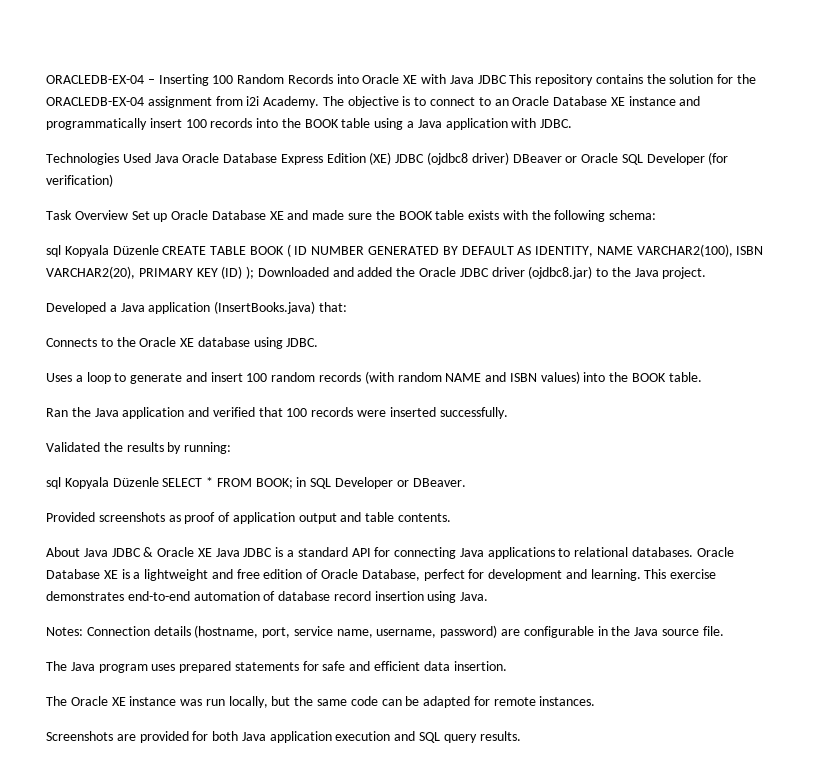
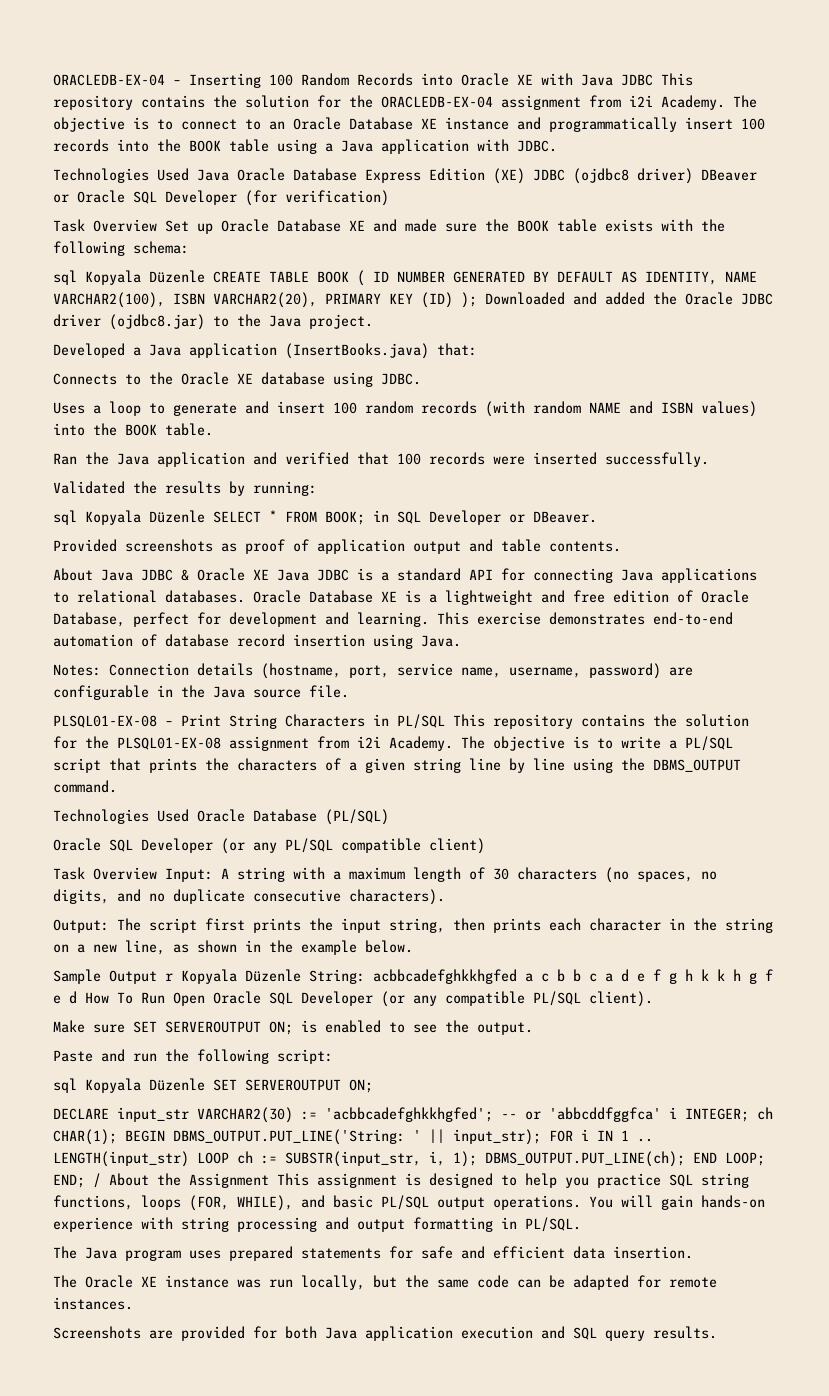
(724, 631) none -> [53,714,749,729] [53,736,733,751] [53,758,741,773] [53,780,117,793] [53,809,389,825] [53,838,485,854] [53,867,717,883] [53,889,445,905] [53,918,773,933] [53,940,413,955] [53,969,773,984] [53,991,653,1007] [53,1020,533,1035] [53,1049,333,1064] [53,1078,373,1093] [53,1107,773,1123] [53,1129,653,1145] [53,1151,765,1167] [53,1173,749,1188] [53,1195,765,1211] [53,1217,581,1232] // PLSQL01-EX-08 – Print String Characters in PL/SQL This repository contains the solution for the PLSQL01-EX-08 assignment from i2i Academy. The objective is to write a PL/SQL script that prints the characters of a given string line by line using the DBMS_OUTPUT command. // Technologies Used Oracle Database (PL/SQL) // Oracle SQL Developer (or any PL/SQL compatible client) // Task Overview Input: A string with a maximum length of 30 characters (no spaces, no digits, and no duplicate consecutive characters). // Output: The script first prints the input string, then prints each character in the string on a new line, as shown in the example below. // Sample Output r Kopyala Düzenle String: acbbcadefghkkhgfed a c b b c a d e f g h k k h g f e d How To Run Open Oracle SQL Developer (or any compatible PL/SQL client). // Make sure SET SERVEROUTPUT ON; is enabled to see the output. // Paste and run the following script: // sql Kopyala Düzenle SET SERVEROUTPUT ON; // DECLARE input_str VARCHAR2(30) := 'acbbcadefghkkhgfed'; -- or 'abbcddfggfca' i INTEGER; ch CHAR(1); BEGIN DBMS_OUTPUT.PUT_LINE('String: ' || input_str); FOR i IN 1 .. LENGTH(input_str) LOOP ch := SUBSTR(input_str, i, 1); DBMS_OUTPUT.PUT_LINE(ch); END LOOP; END; / About the Assignment This assignment is designed to help you practice SQL string functions, loops (FOR, WHILE), and basic PL/SQL output operations. You will gain hands-on experience with string processing and output formatting in PL/SQL.

